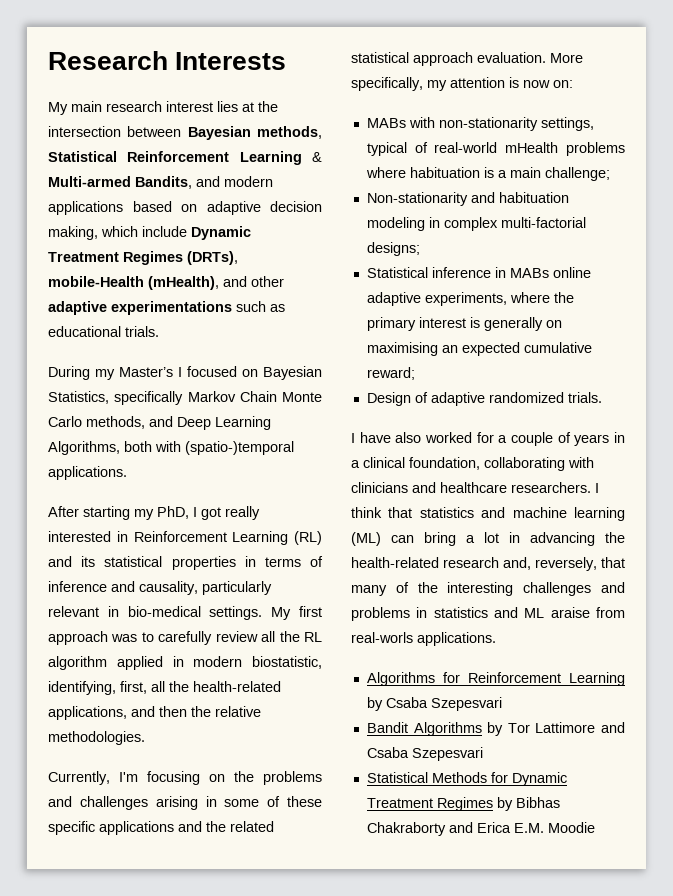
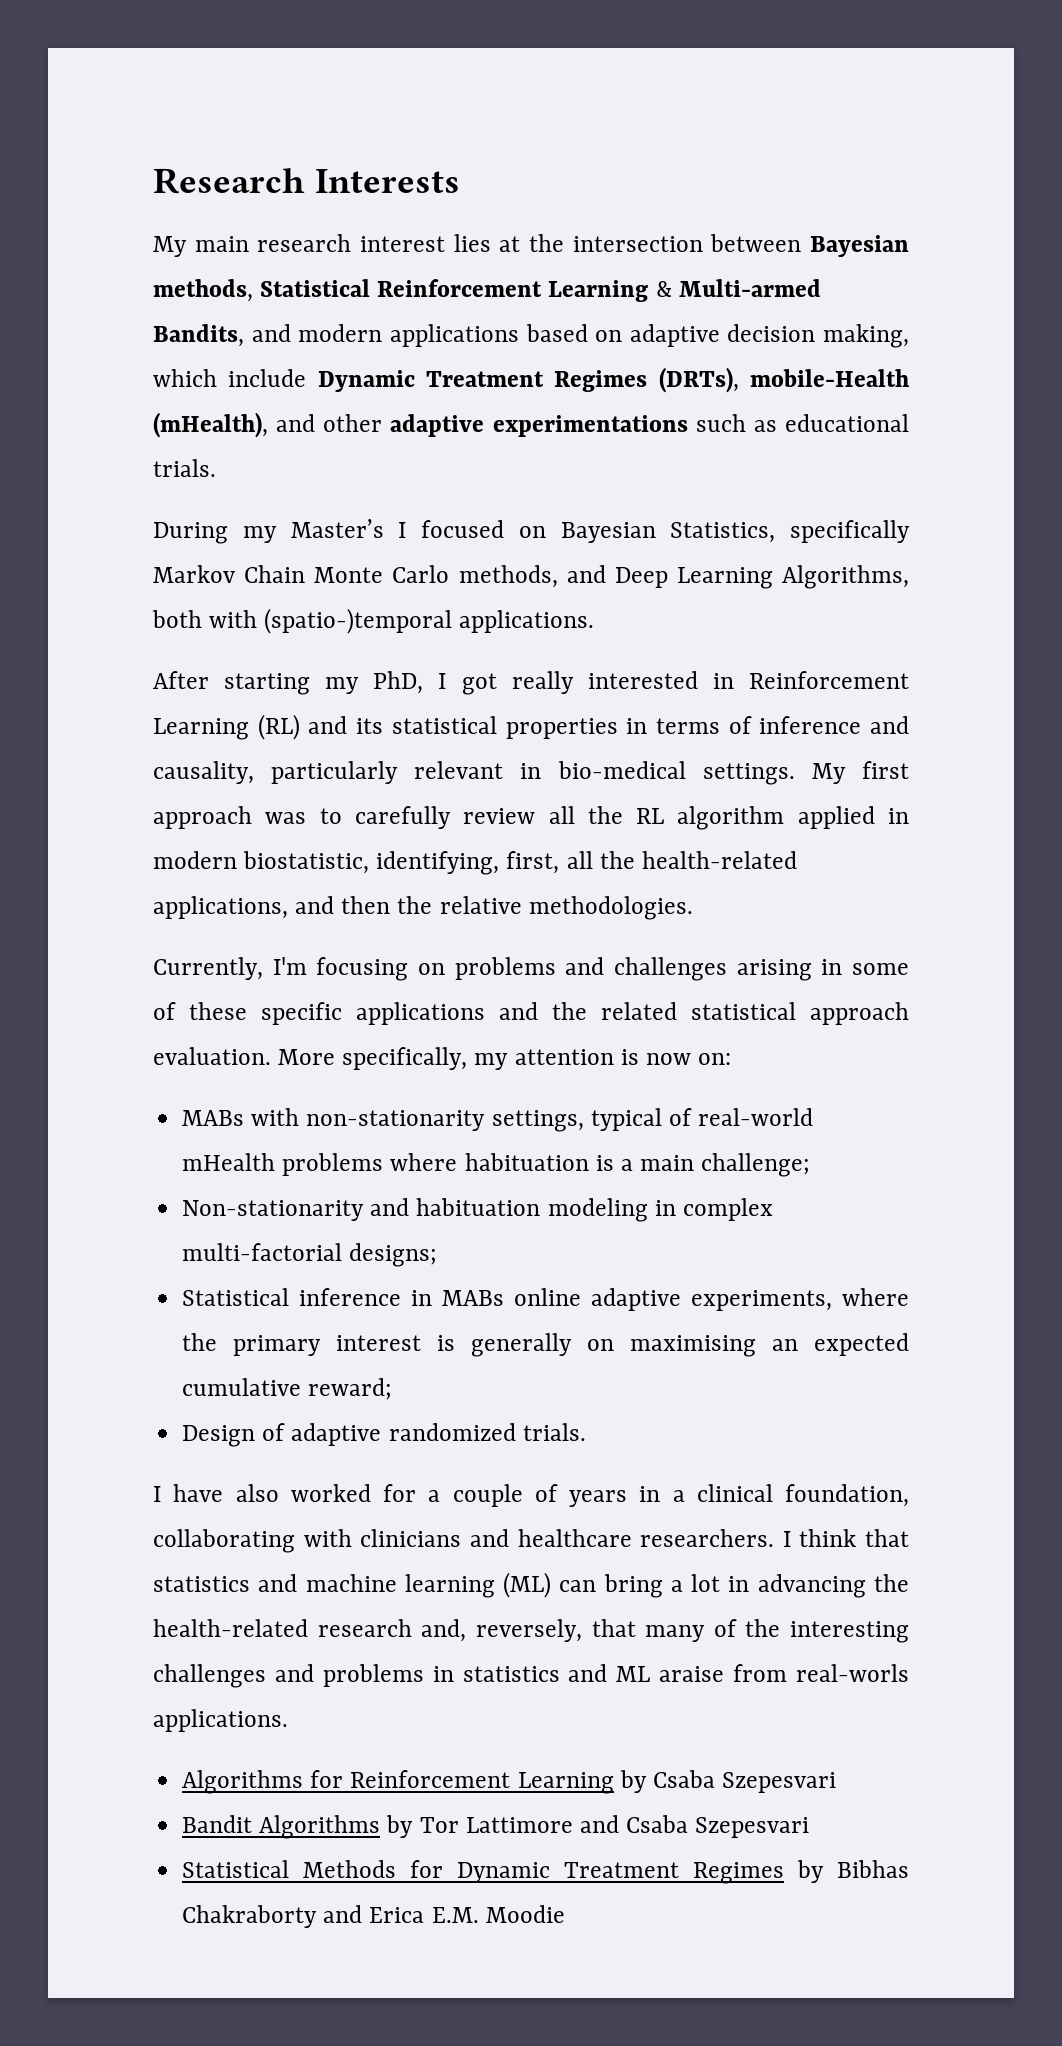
[234,771,254,782] the -> (445, 969) none

